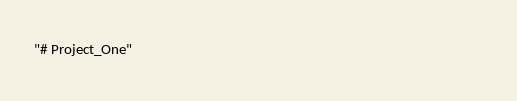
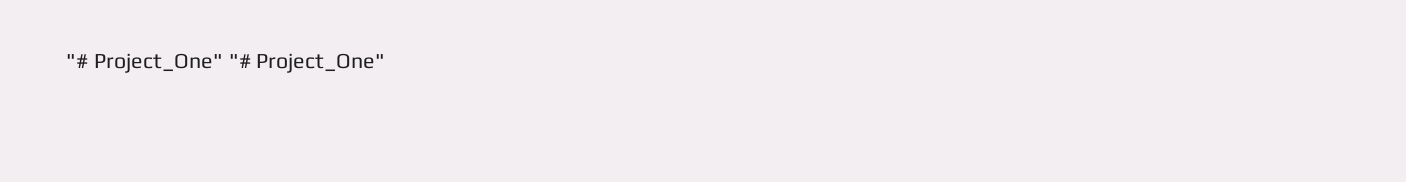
[34,44,132,56] "# Project_One" -> [66,53,386,73] "# Project_One" "# Project_One"

